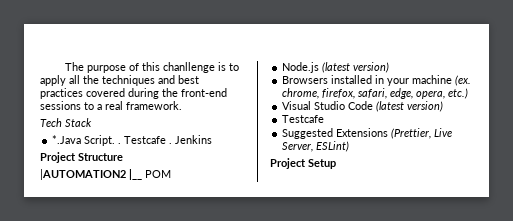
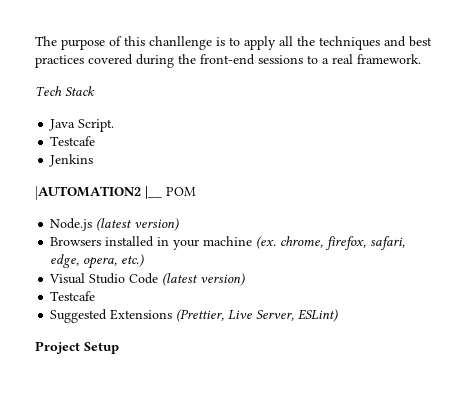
[52,135,82,144] *.Java -> [49,119,76,131] Java
[118,136,173,144] . Testcafe . -> [50,136,96,146] // Testcafe //
[40,152,123,163] // Project Structure -> (94, 160) none

